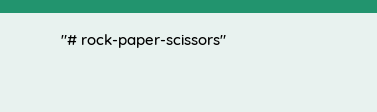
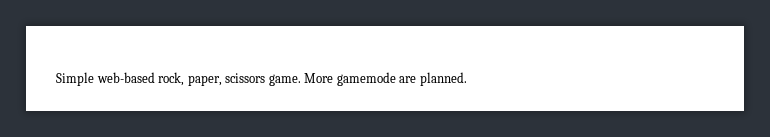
[61,34,227,48] "# rock-paper-scissors" -> [56,72,467,86] Simple web-based rock, paper, scissors game. More gamemode are planned.

